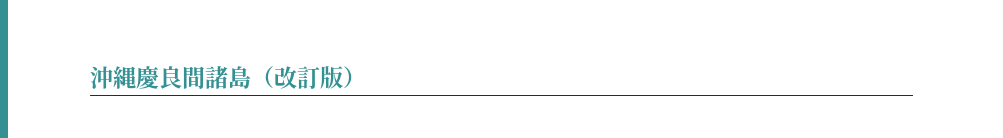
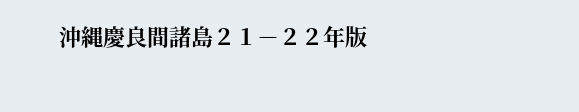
[251,66,366,89] （改訂版） -> [213,25,367,48] ２１－２２年版

